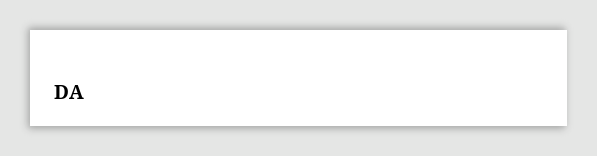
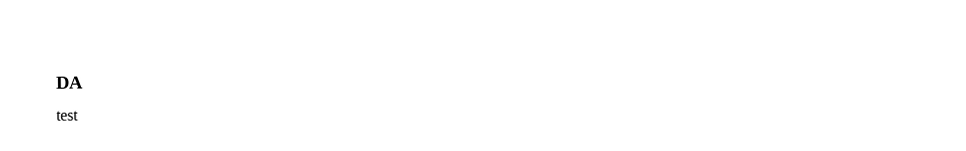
(84, 92) none -> [56,110,79,121] // test

